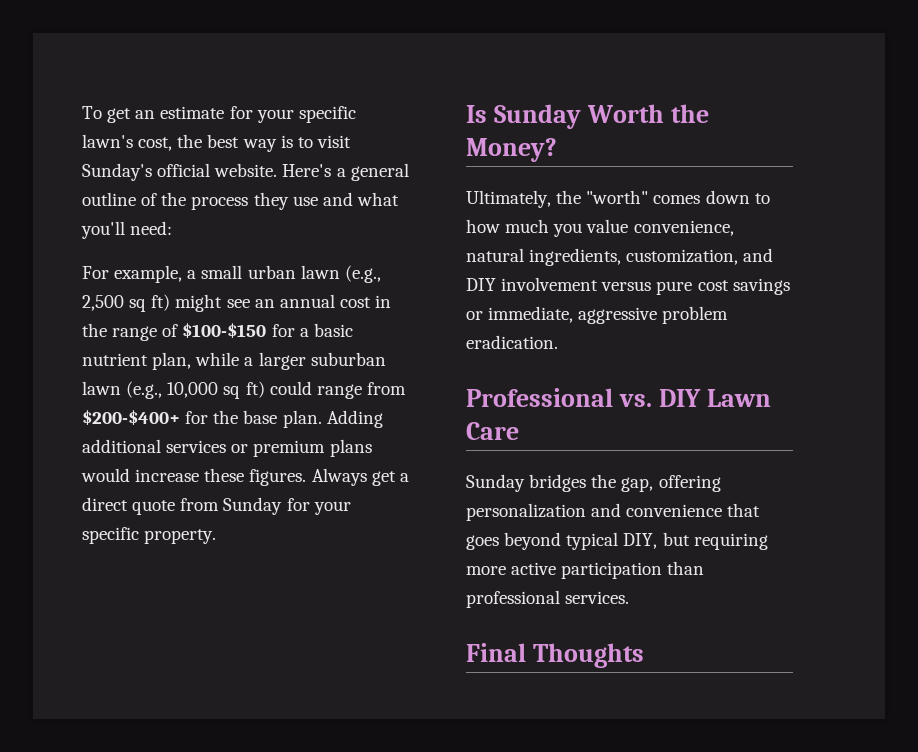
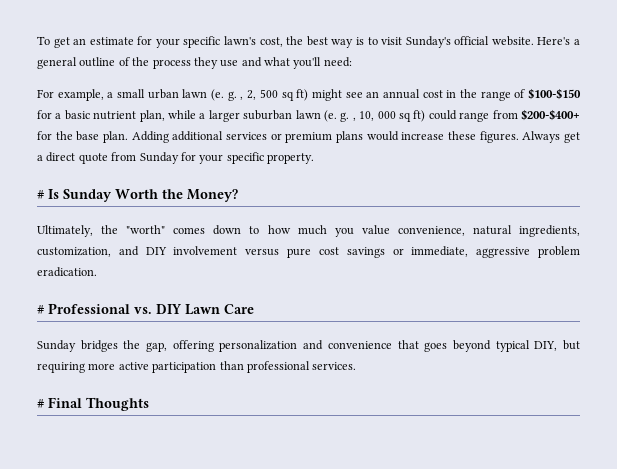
[344,265,381,283] [82,295,124,311] (e.g., 2,500 -> [211,89,278,101] (e. g. , 2, 500
[126,381,219,399] (e.g., 10,000 -> [324,110,396,122] (e. g. , 10, 000
(217, 536) none -> [37,190,45,199] #
(558, 342) none -> [37,305,45,314] #
(630, 597) none -> [37,399,45,408] #

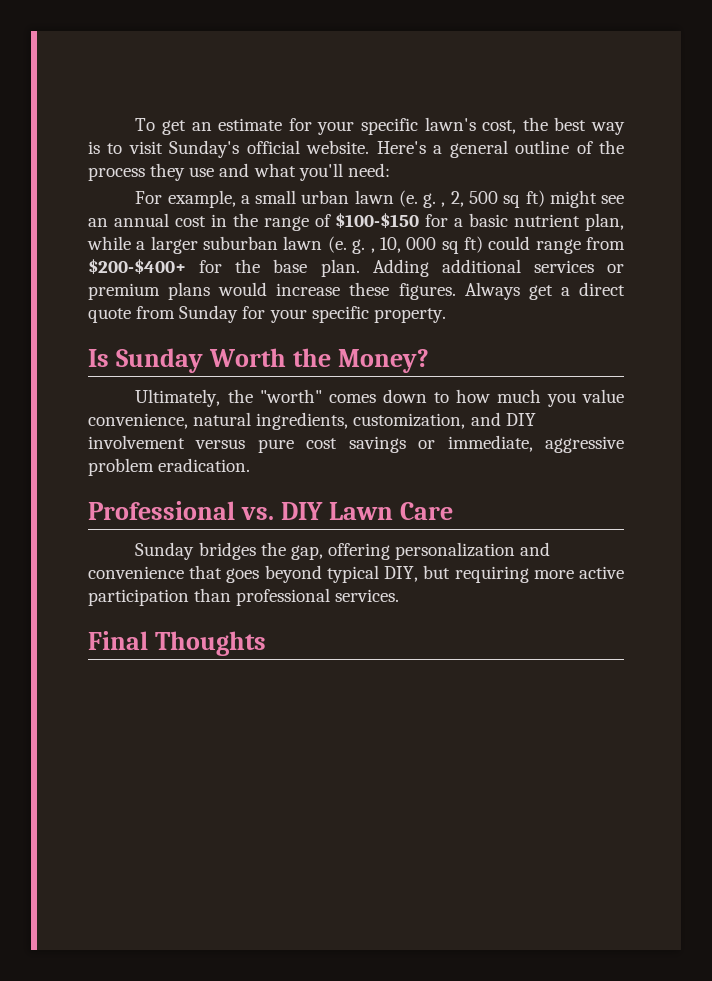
[37,190,45,199] # -> (446, 315) none
[37,305,45,314] # -> (251, 465) none
[37,399,45,408] # -> (400, 595) none

